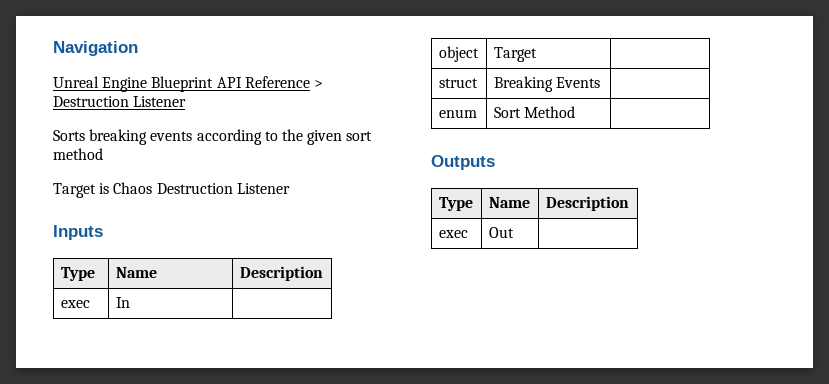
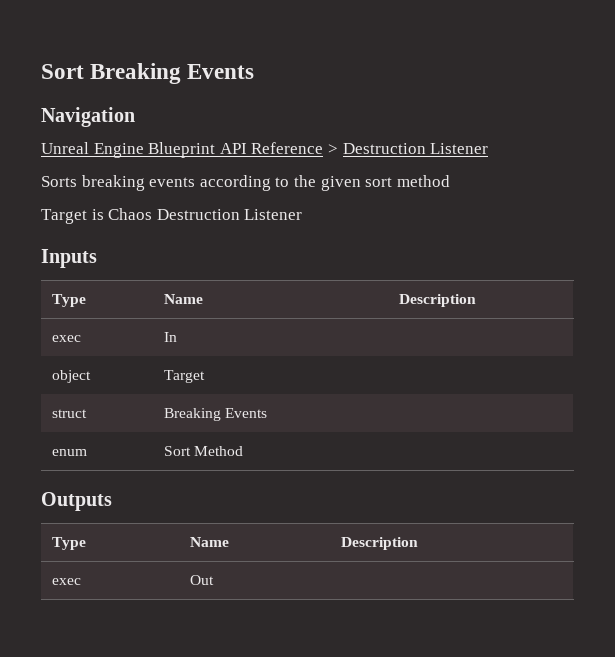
(53, 48) none -> [41,63,255,84] Sort Breaking Events //

